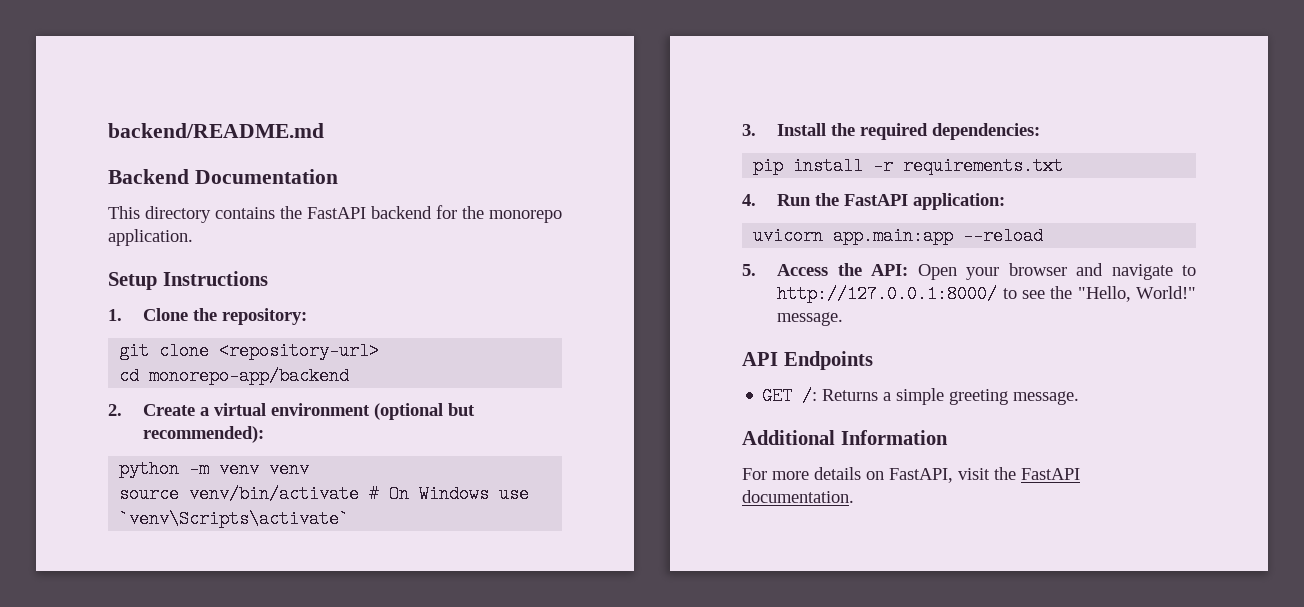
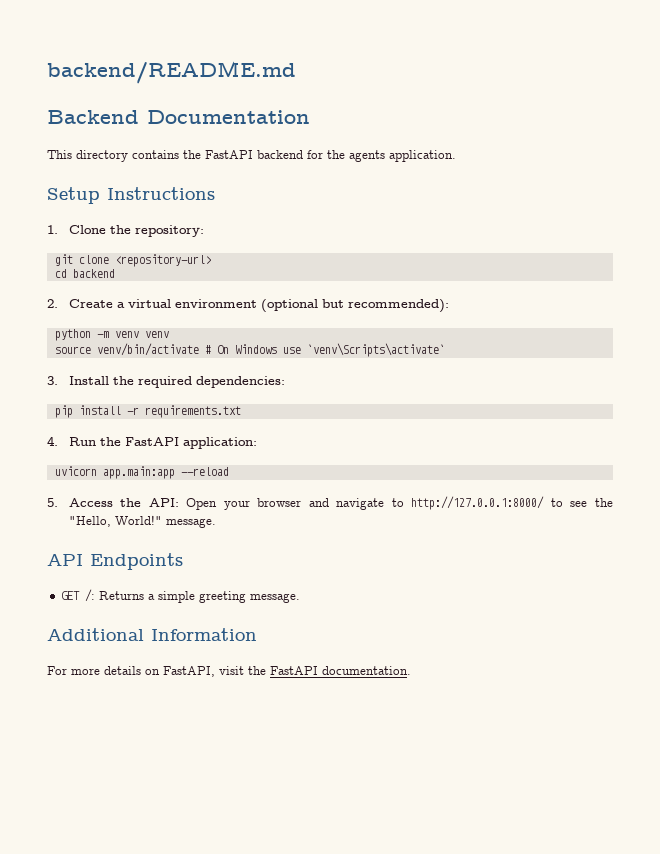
[489,210,562,223] monorepo -> [349,150,385,162] agents
[149,367,350,385] monorepo-app/backend -> [72,269,115,278] backend

